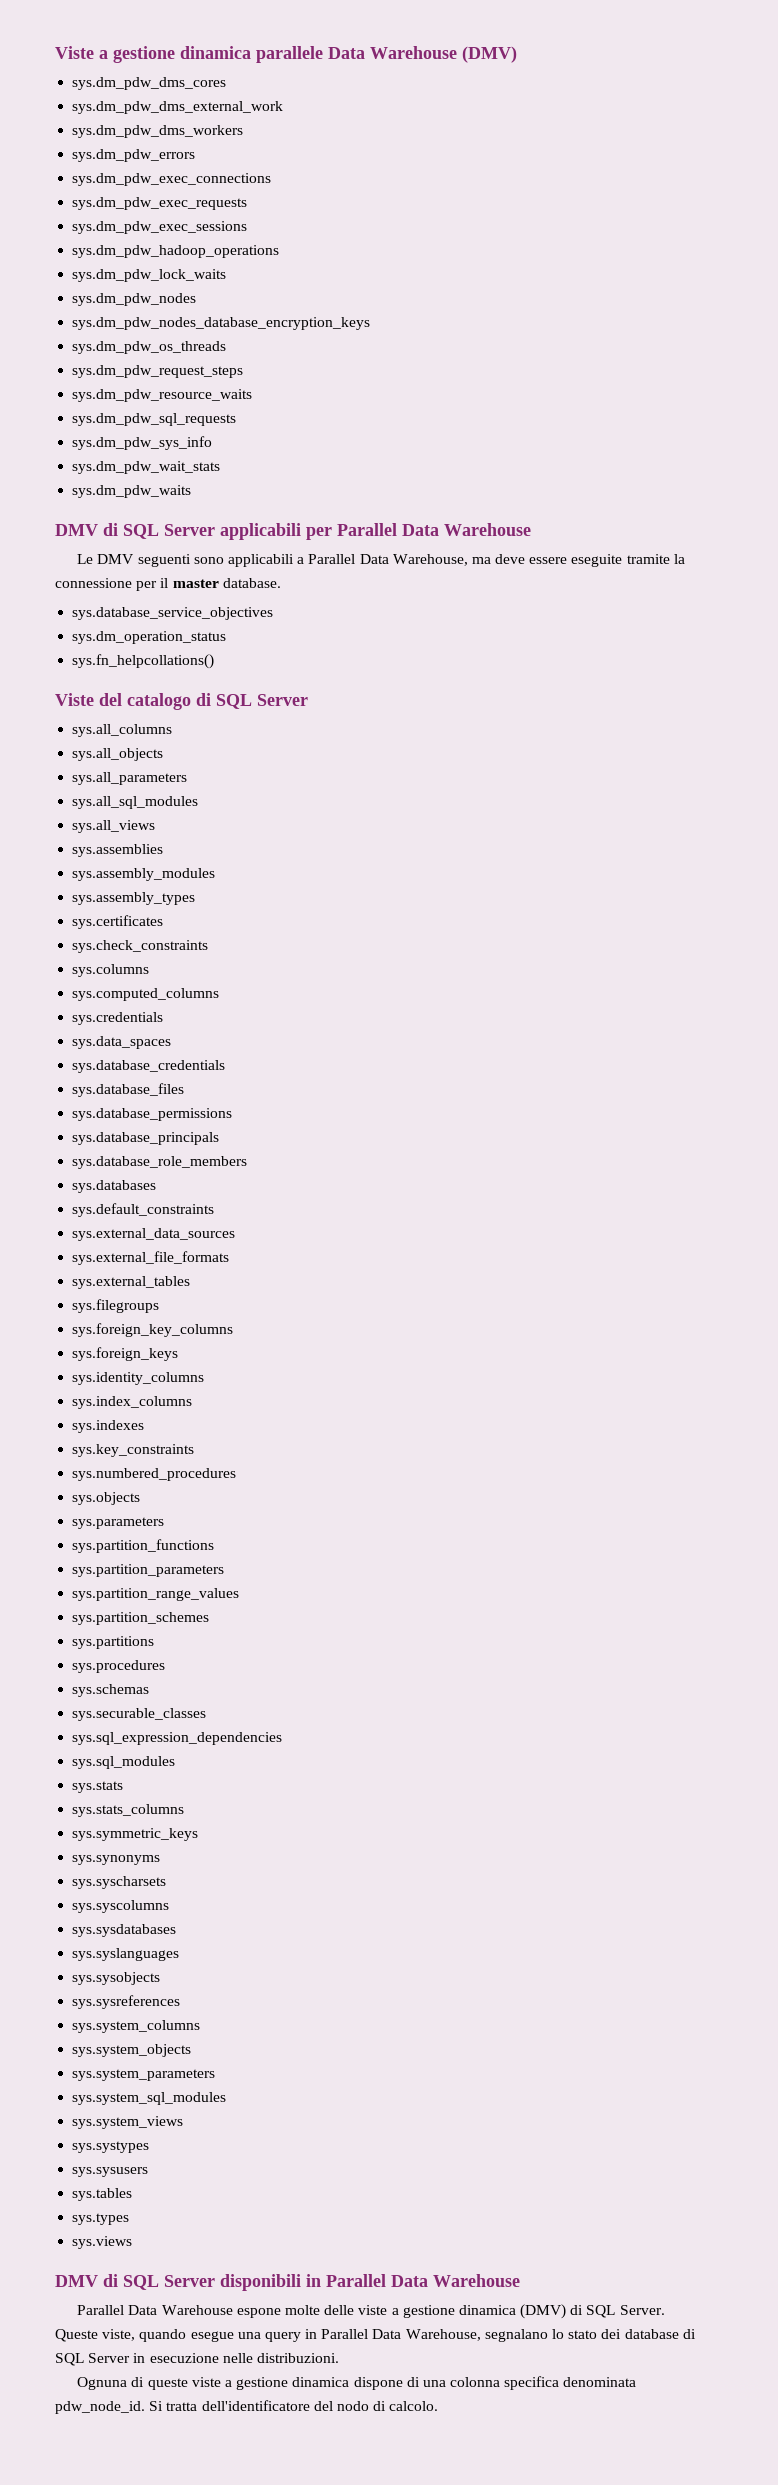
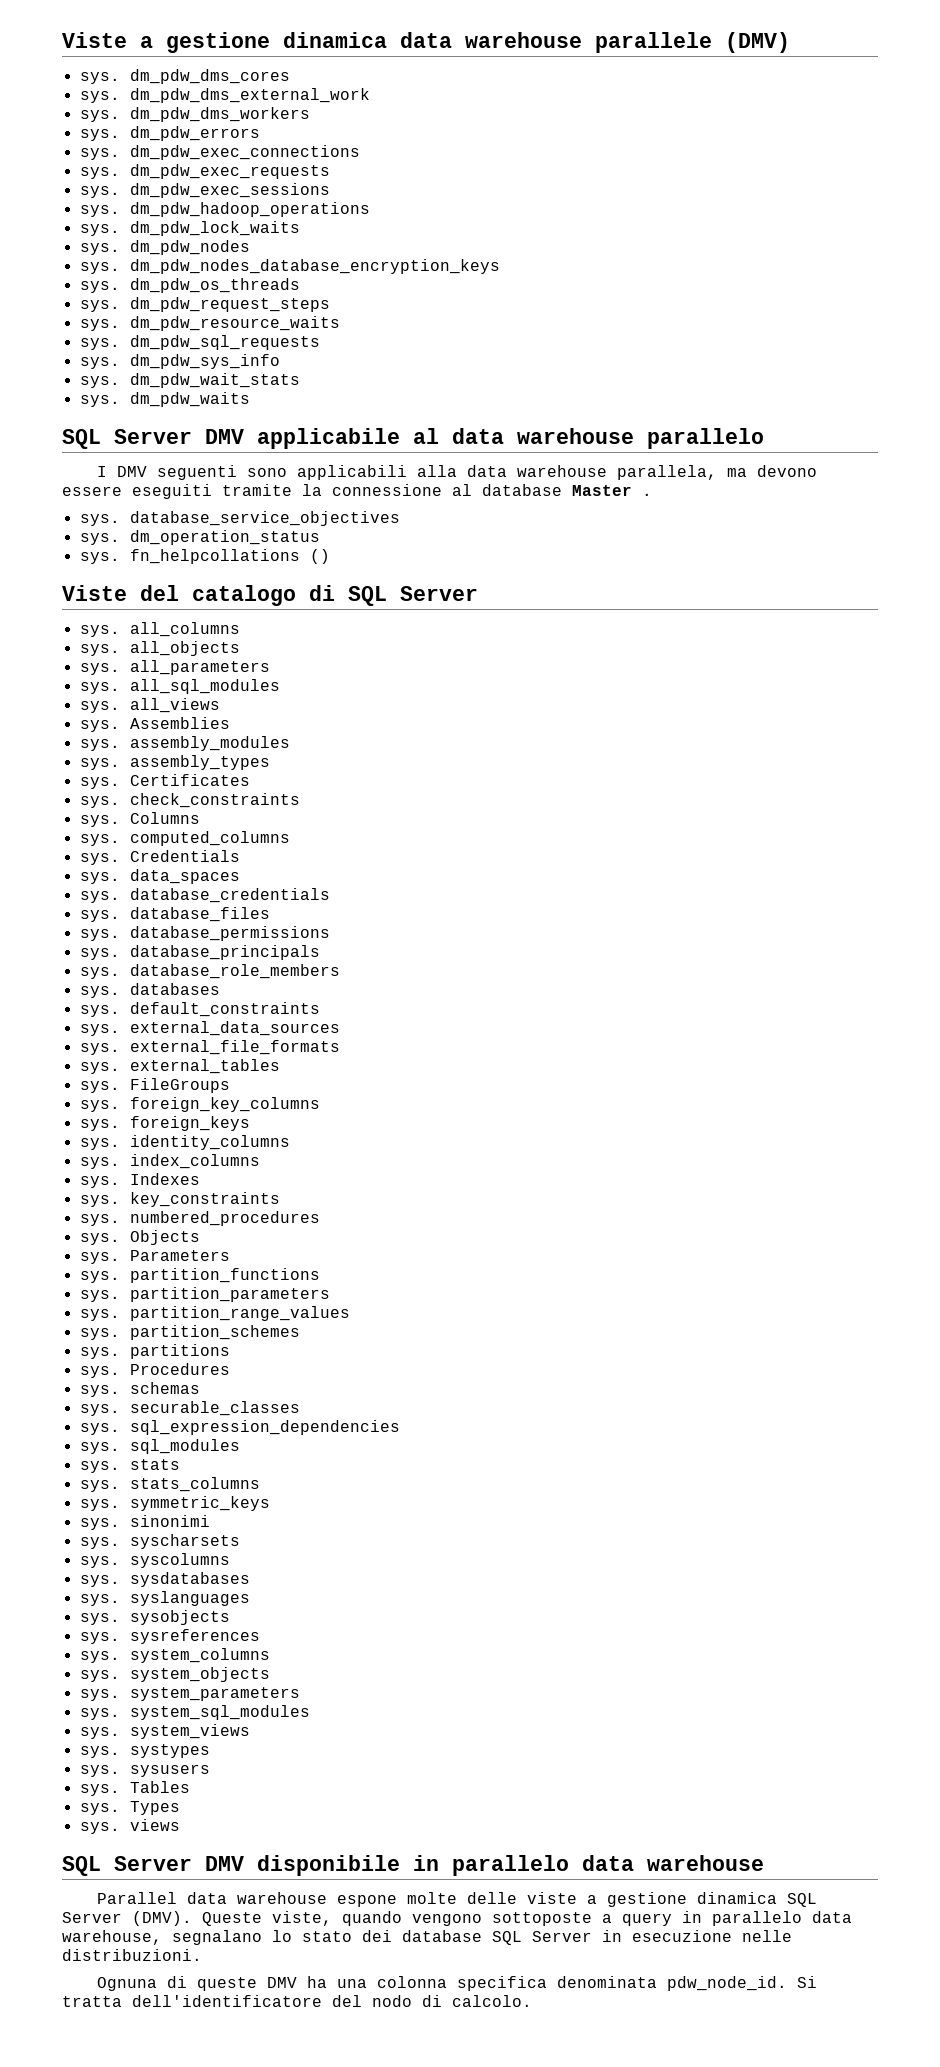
[256,46,517,63] [72,77,227,90] [72,101,284,114] [72,125,244,138] [72,149,196,162] [72,173,272,186] [72,197,248,210] [72,221,248,234] [72,245,280,258] [72,269,227,282] [72,293,197,306] [72,317,371,330] [72,341,227,354] [72,365,244,378] [72,389,253,402] [72,413,237,426] [72,436,213,450] [72,461,221,474] [72,485,192,498] [55,523,531,540] [77,554,685,567] [55,578,281,591] [72,607,274,620] [72,631,227,644] [72,654,215,669] parallele Data Warehouse (DMV) // sys.dm_pdw_dms_cores // sys.dm_pdw_dms_external_work // sys.dm_pdw_dms_workers // sys.dm_pdw_errors // sys.dm_pdw_exec_connections // sys.dm_pdw_exec_requests // sys.dm_pdw_exec_sessions // sys.dm_pdw_hadoop_operations // sys.dm_pdw_lock_waits // sys.dm_pdw_nodes // sys.dm_pdw_nodes_database_encryption_keys // sys.dm_pdw_os_threads // sys.dm_pdw_request_steps // sys.dm_pdw_resource_waits // sys.dm_pdw_sql_requests // sys.dm_pdw_sys_info // sys.dm_pdw_wait_stats // sys.dm_pdw_waits // DMV di SQL Server applicabili per Parallel Data Warehouse // Le DMV seguenti sono applicabili a Parallel Data Warehouse, ma deve essere eseguite tramite la connessione per il master database. // sys.database_service_objectives // sys.dm_operation_status // sys.fn_helpcollations() -> [400,32,790,53] [79,69,290,84] [79,88,370,103] [79,107,310,122] [79,126,260,141] [79,145,360,160] [79,164,330,179] [79,183,330,198] [79,202,370,217] [79,221,300,236] [79,240,250,255] [79,259,500,274] [79,278,300,293] [79,297,330,312] [79,316,340,331] [79,335,320,350] [79,354,280,369] [79,373,300,388] [79,392,250,407] [62,428,764,449] [97,465,818,480] [62,484,652,499] [79,511,400,526] [79,530,320,545] [79,549,330,564] data warehouse parallele (DMV) // sys. dm_pdw_dms_cores // sys. dm_pdw_dms_external_work // sys. dm_pdw_dms_workers // sys. dm_pdw_errors // sys. dm_pdw_exec_connections // sys. dm_pdw_exec_requests // sys. dm_pdw_exec_sessions // sys. dm_pdw_hadoop_operations // sys. dm_pdw_lock_waits // sys. dm_pdw_nodes // sys. dm_pdw_nodes_database_encryption_keys // sys. dm_pdw_os_threads // sys. dm_pdw_request_steps // sys. dm_pdw_resource_waits // sys. dm_pdw_sql_requests // sys. dm_pdw_sys_info // sys. dm_pdw_wait_stats // sys. dm_pdw_waits // SQL Server DMV applicabile al data warehouse parallelo // I DMV seguenti sono applicabili alla data warehouse parallela, ma devono essere eseguiti tramite la connessione al database Master . // sys. database_service_objectives // sys. dm_operation_status // sys. fn_helpcollations ()
[72,724,173,737] [72,748,164,761] [72,772,188,785] [72,796,199,809] [72,820,156,833] [72,844,164,857] [72,868,216,881] [72,892,196,905] [72,915,164,929] [72,940,209,953] [72,964,150,977] [72,988,220,1001] [72,1012,164,1025] [72,1036,172,1049] [72,1060,226,1073] [72,1083,185,1097] [72,1108,233,1121] [72,1132,220,1145] [72,1156,248,1169] [72,1180,157,1193] [72,1203,215,1217] [72,1228,236,1241] [72,1251,230,1265] [72,1276,191,1289] [72,1299,160,1313] [72,1323,234,1337] [72,1347,179,1361] [72,1372,205,1385] [72,1396,193,1409] [72,1420,145,1433] [72,1444,195,1457] [72,1468,237,1481] [72,1492,141,1505] [72,1517,165,1529] [72,1539,215,1553] [72,1564,225,1577] [72,1588,240,1601] [72,1612,210,1625] [72,1636,155,1649] [72,1660,166,1673] [72,1684,150,1697] [72,1708,207,1721] [72,1732,283,1745] [72,1756,176,1769] [72,1781,124,1793] [72,1804,185,1817] [72,1828,199,1841] [72,1855,161,1865] [72,1876,167,1889] [72,1900,170,1913] [72,1924,177,1937] [72,1948,180,1961] [72,1972,161,1985] [72,1995,181,2009] [72,2020,201,2033] [72,2044,192,2057] [72,2069,216,2081] [72,2092,227,2105] [72,2116,184,2129] [72,2141,150,2153] [72,2167,149,2177] [72,2188,133,2201] [72,2213,130,2225] [72,2236,133,2249] [55,2274,520,2291] [77,2305,233,2315] sys.all_columns // sys.all_objects // sys.all_parameters // sys.all_sql_modules // sys.all_views // sys.assemblies // sys.assembly_modules // sys.assembly_types // sys.certificates // sys.check_constraints // sys.columns // sys.computed_columns // sys.credentials // sys.data_spaces // sys.database_credentials // sys.database_files // sys.database_permissions // sys.database_principals // sys.database_role_members // sys.databases // sys.default_constraints // sys.external_data_sources // sys.external_file_formats // sys.external_tables // sys.filegroups // sys.foreign_key_columns // sys.foreign_keys // sys.identity_columns // sys.index_columns // sys.indexes // sys.key_constraints // sys.numbered_procedures // sys.objects // sys.parameters // sys.partition_functions // sys.partition_parameters // sys.partition_range_values // sys.partition_schemes // sys.partitions // sys.procedures // sys.schemas // sys.securable_classes // sys.sql_expression_dependencies // sys.sql_modules // sys.stats // sys.stats_columns // sys.symmetric_keys // sys.synonyms // sys.syscharsets // sys.syscolumns // sys.sysdatabases // sys.syslanguages // sys.sysobjects // sys.sysreferences // sys.system_columns // sys.system_objects // sys.system_parameters // sys.system_sql_modules // sys.system_views // sys.systypes // sys.sysusers // sys.tables // sys.types // sys.views // DMV di SQL Server disponibili in Parallel Data Warehouse // Parallel Data Warehouse -> [79,622,240,637] [79,641,240,656] [79,660,270,675] [79,679,280,694] [79,698,220,713] [79,717,230,732] [79,736,290,751] [79,755,270,770] [79,774,250,789] [79,793,300,808] [79,812,200,827] [79,831,290,846] [79,850,240,865] [79,869,240,884] [79,888,330,903] [79,907,270,922] [79,926,330,941] [79,945,320,960] [79,964,340,979] [79,983,220,998] [79,1002,320,1017] [79,1021,340,1036] [79,1040,340,1055] [79,1059,280,1074] [79,1078,230,1093] [79,1097,320,1112] [79,1116,250,1131] [79,1135,290,1150] [79,1154,260,1169] [79,1173,200,1188] [79,1192,280,1207] [79,1211,320,1226] [79,1230,200,1245] [79,1250,230,1264] [79,1268,320,1283] [79,1287,330,1302] [79,1306,350,1321] [79,1325,300,1340] [79,1344,230,1359] [79,1363,230,1378] [79,1382,200,1397] [79,1401,300,1416] [79,1420,400,1435] [79,1439,240,1454] [79,1459,180,1473] [79,1477,260,1492] [79,1496,270,1511] [79,1515,210,1530] [79,1534,240,1549] [79,1553,230,1568] [79,1572,250,1587] [79,1591,250,1606] [79,1610,230,1625] [79,1629,260,1644] [79,1648,270,1663] [79,1667,270,1682] [79,1687,300,1701] [79,1705,310,1720] [79,1724,250,1739] [79,1744,210,1758] [79,1764,210,1777] [79,1781,190,1796] [79,1801,180,1815] [79,1819,180,1834] [62,1855,764,1876] [97,1892,328,1904] sys. all_columns // sys. all_objects // sys. all_parameters // sys. all_sql_modules // sys. all_views // sys. Assemblies // sys. assembly_modules // sys. assembly_types // sys. Certificates // sys. check_constraints // sys. Columns // sys. computed_columns // sys. Credentials // sys. data_spaces // sys. database_credentials // sys. database_files // sys. database_permissions // sys. database_principals // sys. database_role_members // sys. databases // sys. default_constraints // sys. external_data_sources // sys. external_file_formats // sys. external_tables // sys. FileGroups // sys. foreign_key_columns // sys. foreign_keys // sys. identity_columns // sys. index_columns // sys. Indexes // sys. key_constraints // sys. numbered_procedures // sys. Objects // sys. Parameters // sys. partition_functions // sys. partition_parameters // sys. partition_range_values // sys. partition_schemes // sys. partitions // sys. Procedures // sys. schemas // sys. securable_classes // sys. sql_expression_dependencies // sys. sql_modules // sys. stats // sys. stats_columns // sys. symmetric_keys // sys. sinonimi // sys. syscharsets // sys. syscolumns // sys. sysdatabases // sys. syslanguages // sys. sysobjects // sys. sysreferences // sys. system_columns // sys. system_objects // sys. system_parameters // sys. system_sql_modules // sys. system_views // sys. systypes // sys. sysusers // sys. Tables // sys. Types // sys. views // SQL Server DMV disponibile in parallelo data warehouse // Parallel data warehouse
[520,2304,665,2319] [55,2329,481,2342] (DMV) di SQL Server. Queste viste, quando esegue una query in Parallel Data Warehouse, -> [787,1893,818,1907] [62,1911,852,1926] [62,1930,162,1945] SQL Server (DMV). Queste viste, quando vengono sottoposte a query in parallelo data warehouse,
[682,2329,696,2339] di -> (482, 1936) none
[191,2377,420,2390] viste a gestione dinamica dispone di -> [267,1976,328,1988] DMV ha

